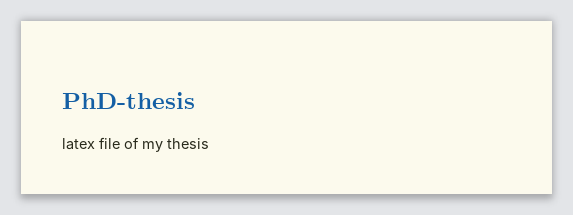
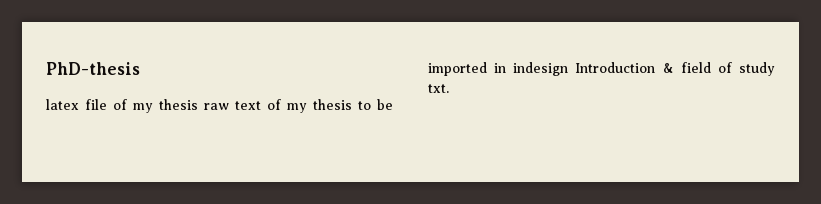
(209, 143) none -> [204,99,393,113] [428,62,775,76] [428,84,449,93] raw text of my thesis to be imported in indesign Introduction & field of study txt.

